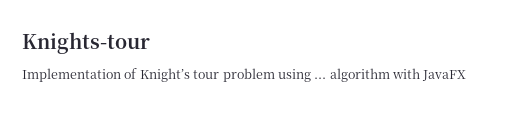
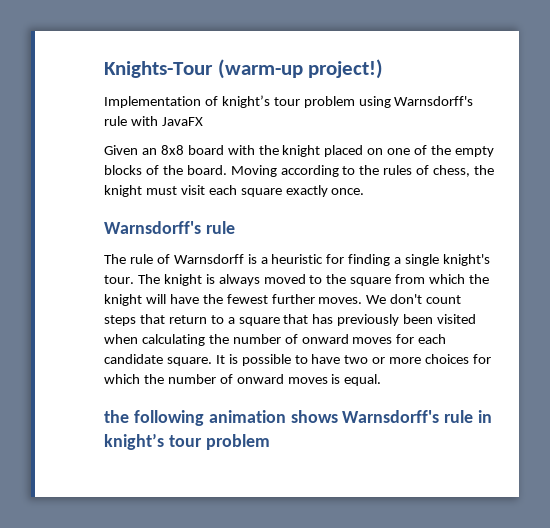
[22,32,150,54] Knights-tour -> [104,59,384,79] Knights-Tour (warm-up project!)
[139,68,190,82] Knight’s -> [221,95,270,108] knight’s
[314,68,390,82] ... algorithm -> [394,96,474,106] [104,116,127,126] Warnsdorff's rule
(467, 75) none -> [104,145,494,157] [104,165,495,177] [104,185,365,197] [104,221,235,234] [104,254,491,266] [104,274,490,286] [104,294,462,306] [104,314,477,326] [104,334,447,346] [104,354,492,366] [104,374,382,386] [104,410,493,426] [104,433,270,450] // Given an 8x8 board with the knight placed on one of the empty blocks of the board. Moving according to the rules of chess, the knight must visit each square exactly once. // Warnsdorff's rule // The rule of Warnsdorff is a heuristic for finding a single knight's tour. The knight is always moved to the square from which the knight will have the fewest further moves. We don't count steps that return to a square that has previously been visited when calculating the number of onward moves for each candidate square. It is possible to have two or more choices for which the number of onward moves is equal. // the following animation shows Warnsdorff's rule in knight’s tour problem

